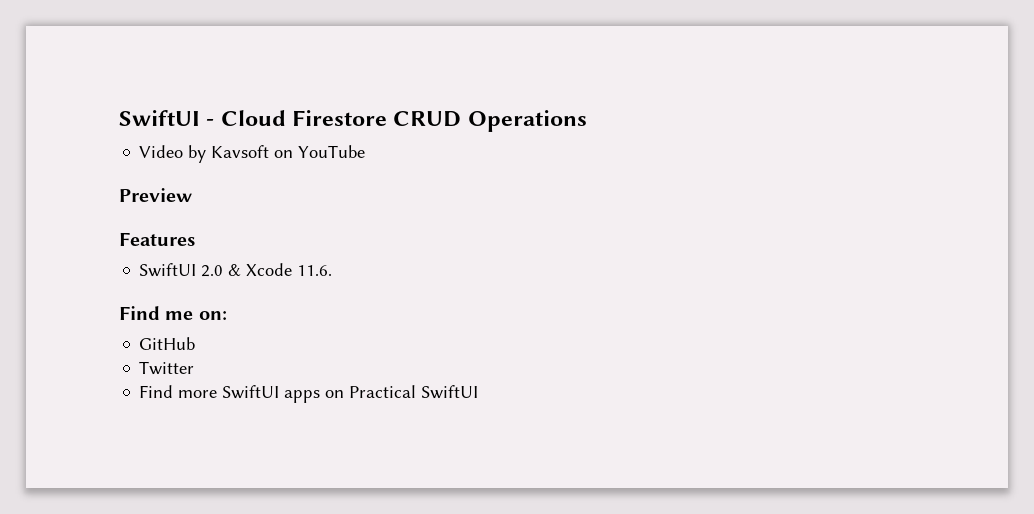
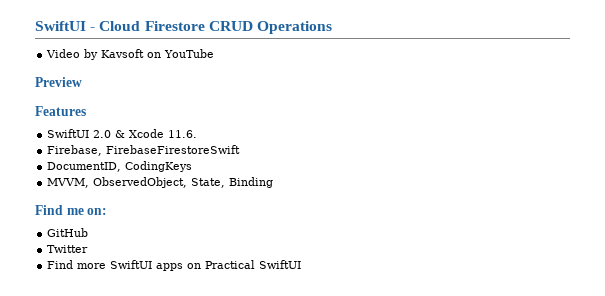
(333, 270) none -> [47,145,241,156] [47,161,193,172] [47,177,274,188] // Firebase, FirebaseFirestoreSwift // DocumentID, CodingKeys // MVVM, ObservedObject, State, Binding

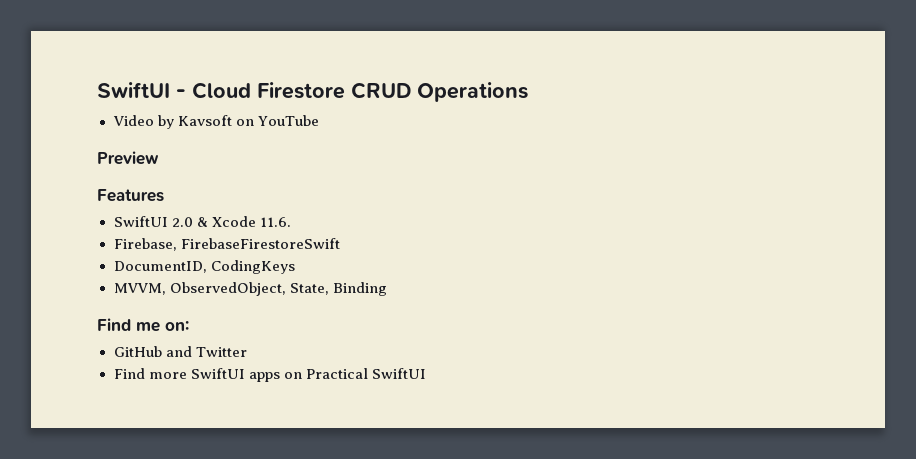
(89, 232) // -> [165,346,192,357] and

